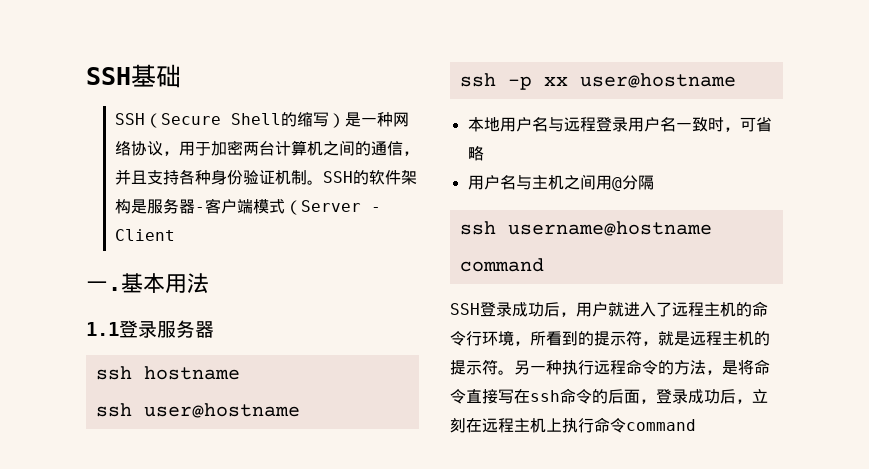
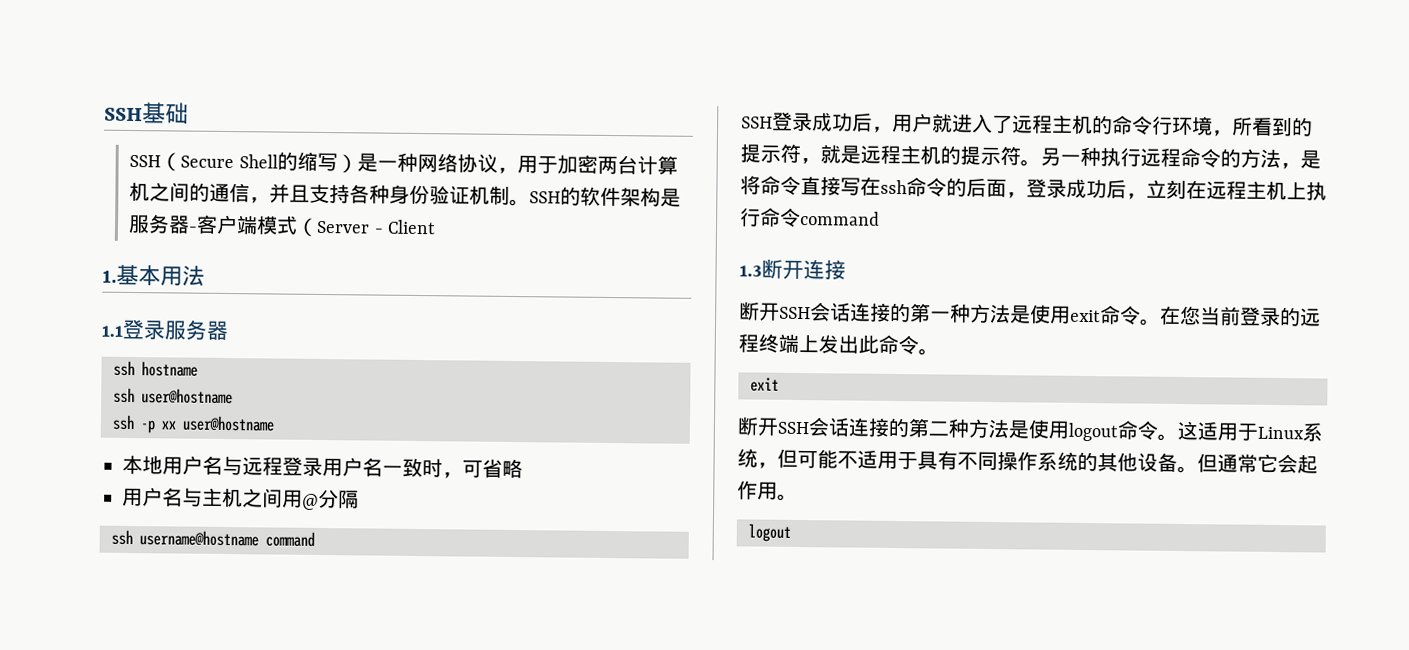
[86,281,121,291] 一. -> [102,269,117,283] 1.
(696, 425) none -> [739,259,846,281] [739,301,1321,327] [738,333,939,356] [750,377,779,392] [737,416,1324,442] [737,448,1318,474] [737,480,798,501] [748,523,791,542] // 1.3断开连接 // 断开SSH会话连接的第一种方法是使用exit命令。在您当前登录的远程终端上发出此命令。 // exit // 断开SSH会话连接的第二种方法是使用logout命令。这适用于Linux系统，但可能不适用于具有不同操作系统的其他设备。但通常它会起作用。 // logout

